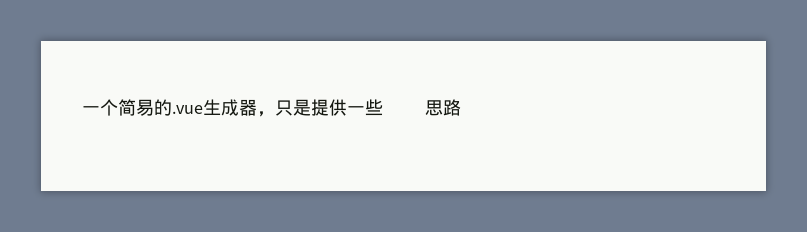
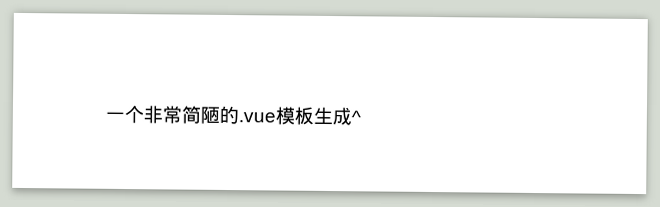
[118,99,461,117] 简易的.vue生成器，只是提供一些思路 -> [143,105,361,126] 非常简陋的.vue模板生成^

